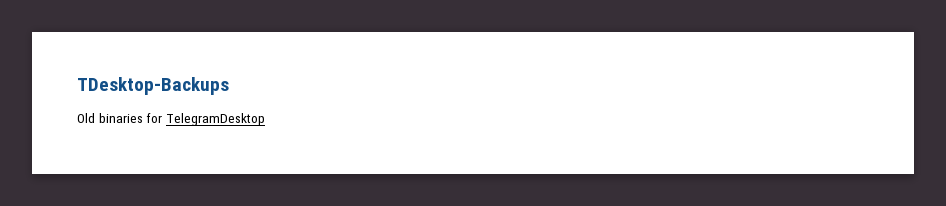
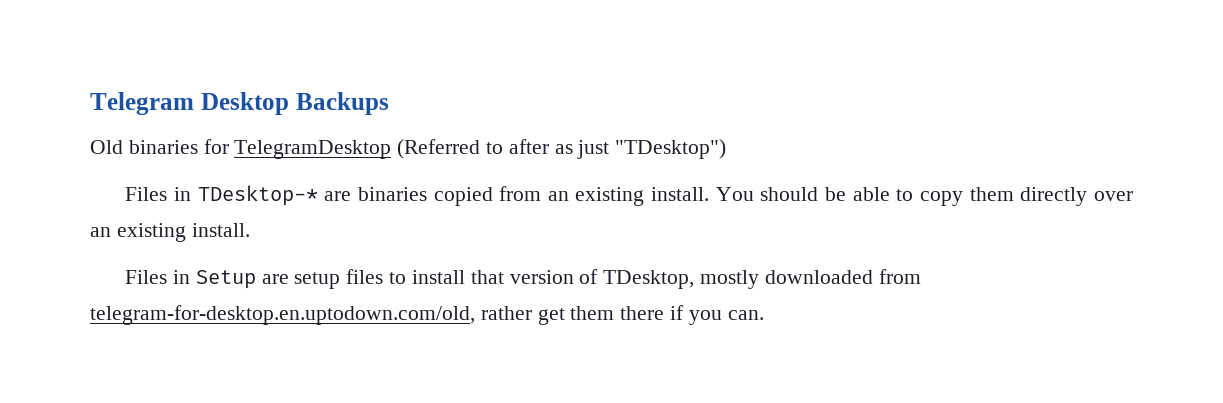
[77,77,229,95] TDesktop-Backups -> [90,92,389,115] Telegram Desktop Backups
(265, 119) none -> [397,139,727,159] [125,185,1133,206] [90,223,250,242] [125,269,921,289] [90,305,764,325] (Referred to after as just "TDesktop") // Files in TDesktop-* are binaries copied from an existing install. You should be able to copy them directly over an existing install. // Files in Setup are setup files to install that version of TDesktop, mostly downloaded from telegram-for-desktop.en.uptodown.com/old, rather get them there if you can.

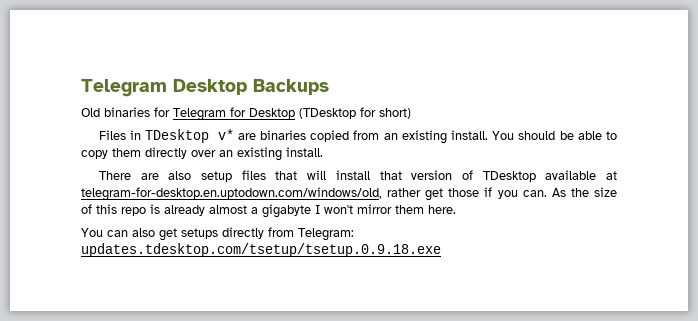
[234,139,727,159] [125,185,318,206] TelegramDesktop (Referred to after as just "TDesktop") // Files in TDesktop-* -> [173,107,411,121] [98,129,234,143] Telegram for Desktop (TDesktop for short) // Files in TDesktop v*
[125,269,921,289] [90,305,764,325] Files in Setup are setup files to install that version of TDesktop, mostly downloaded from telegram-for-desktop.en.uptodown.com/old, rather get them there if you can. -> [98,170,617,182] [81,187,617,201] [81,204,456,218] [81,227,354,241] [81,243,441,257] There are also setup files that will install that version of TDesktop available at telegram-for-desktop.en.uptodown.com/windows/old, rather get those if you can. As the size of this repo is already almost a gigabyte I won't mirror them here. // You can also get setups directly from Telegram: updates.tdesktop.com/tsetup/tsetup.0.9.18.exe

